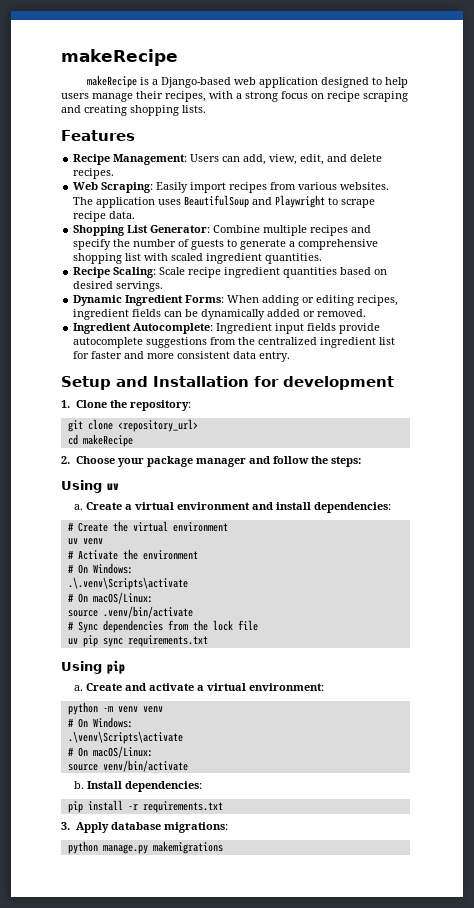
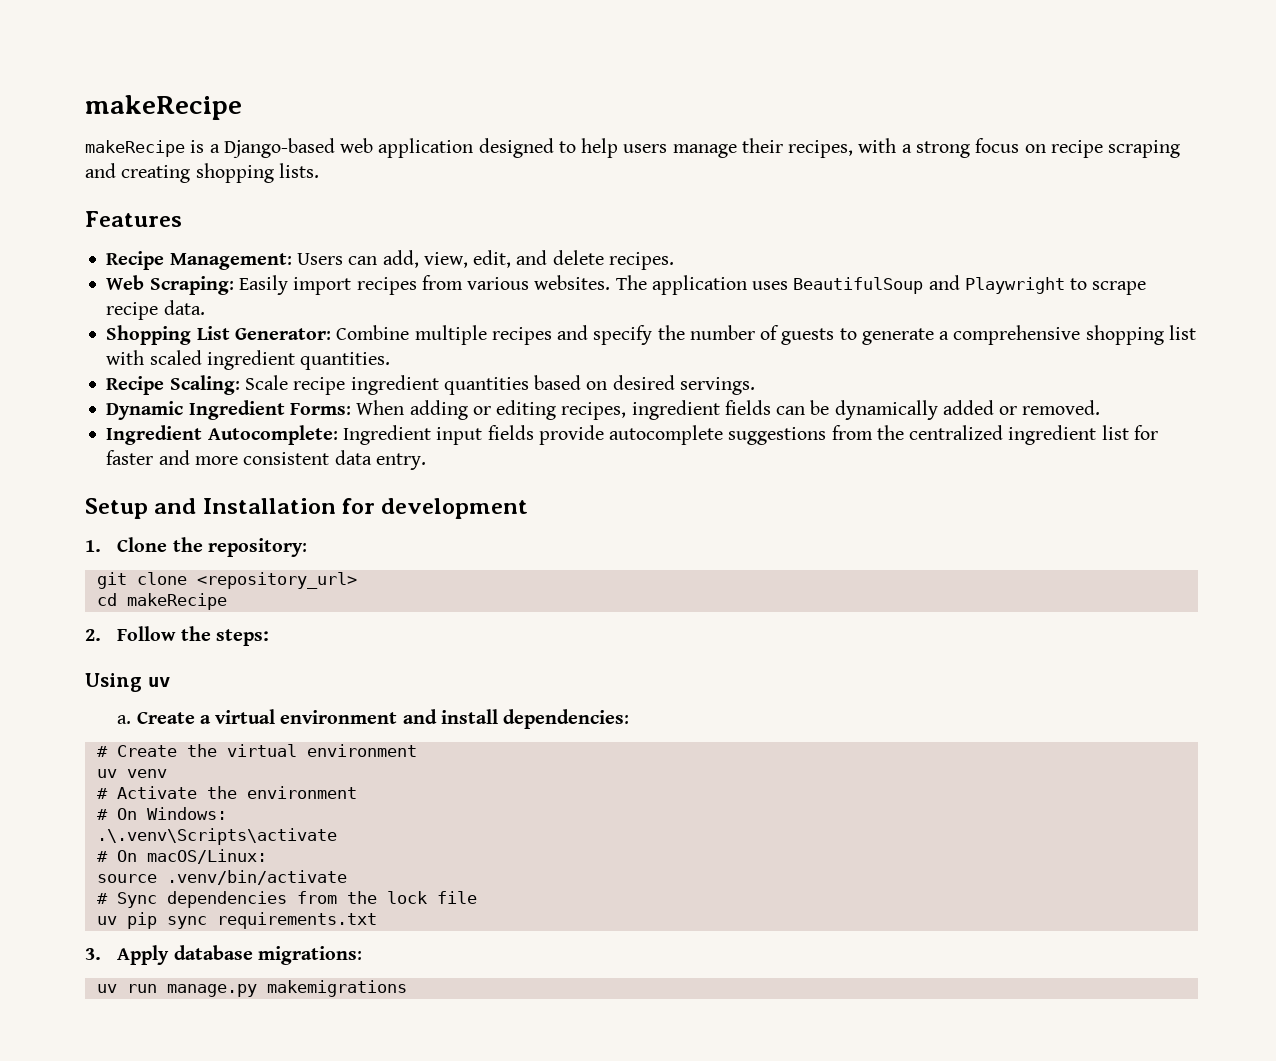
[75,456,309,467] Choose your package manager and follow -> [117,626,177,641] Follow
[61,660,125,674] [73,683,324,691] [67,702,163,715] [67,717,133,728] [67,731,183,744] [67,746,153,758] [67,760,188,772] [73,781,202,792] [67,800,223,813] // Using pip // a. Create and activate a virtual environment: // python -m venv venv // # On Windows: // .\venv\Scripts\activate // # On macOS/Linux: // source venv/bin/activate // b. Install dependencies: // pip install -r requirements.txt -> (377, 920) none
[67,841,98,854] python -> [96,984,157,993] uv run

